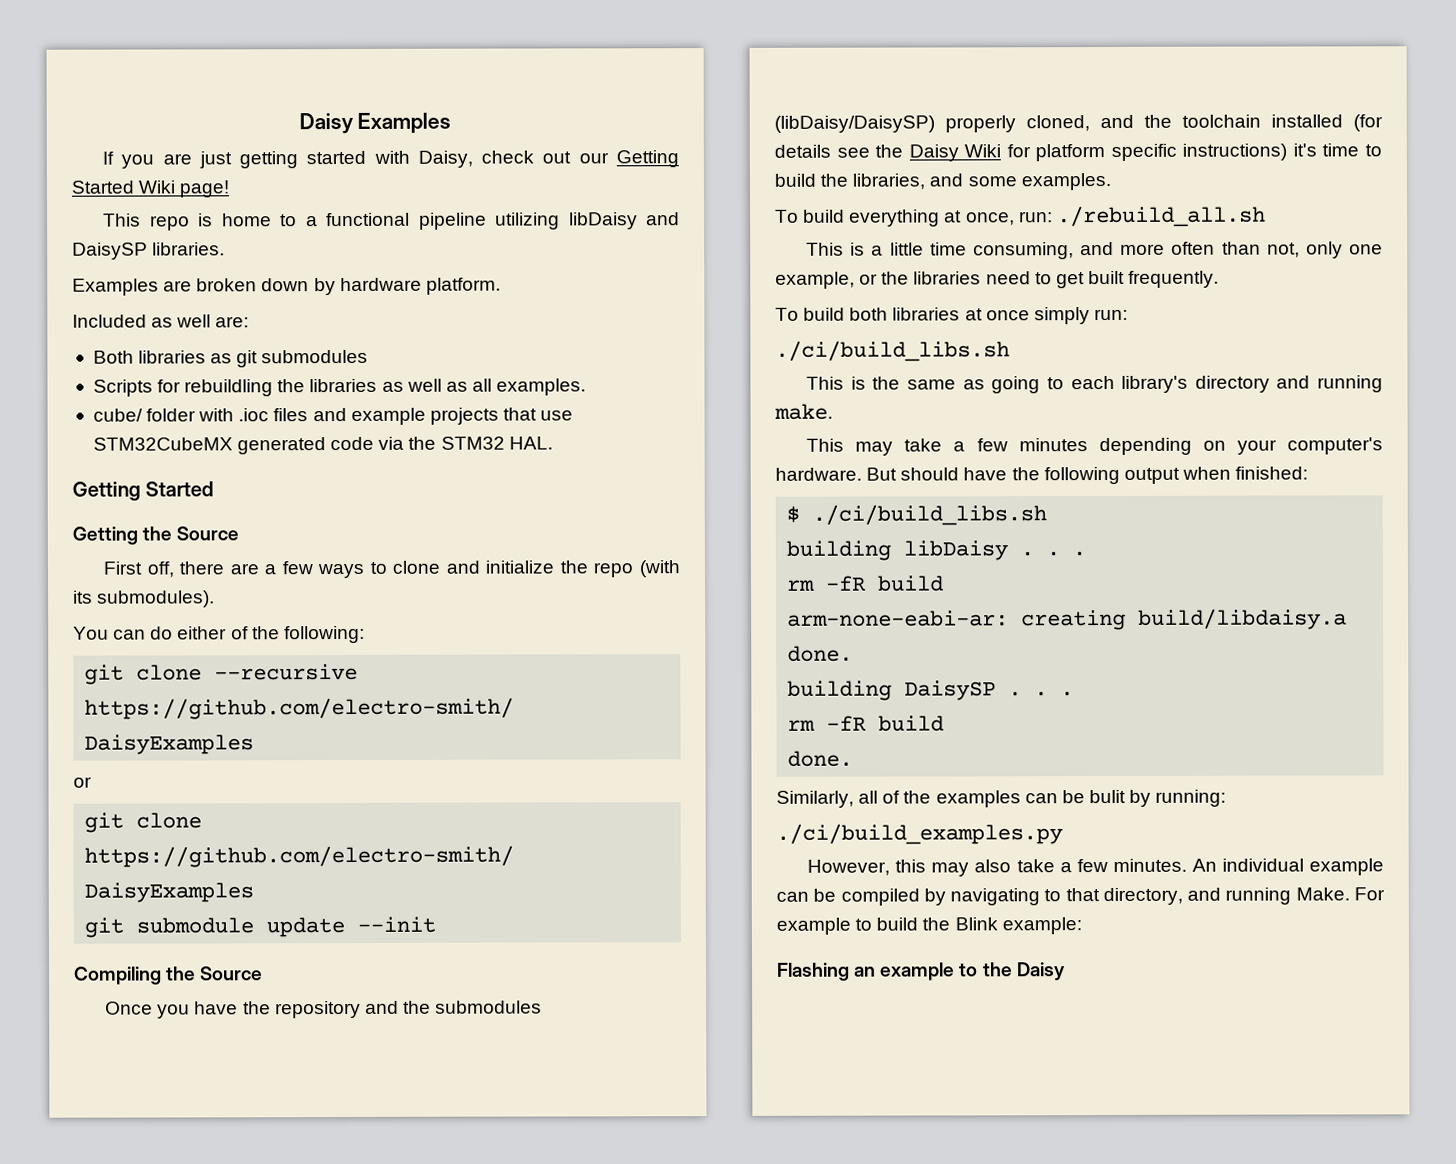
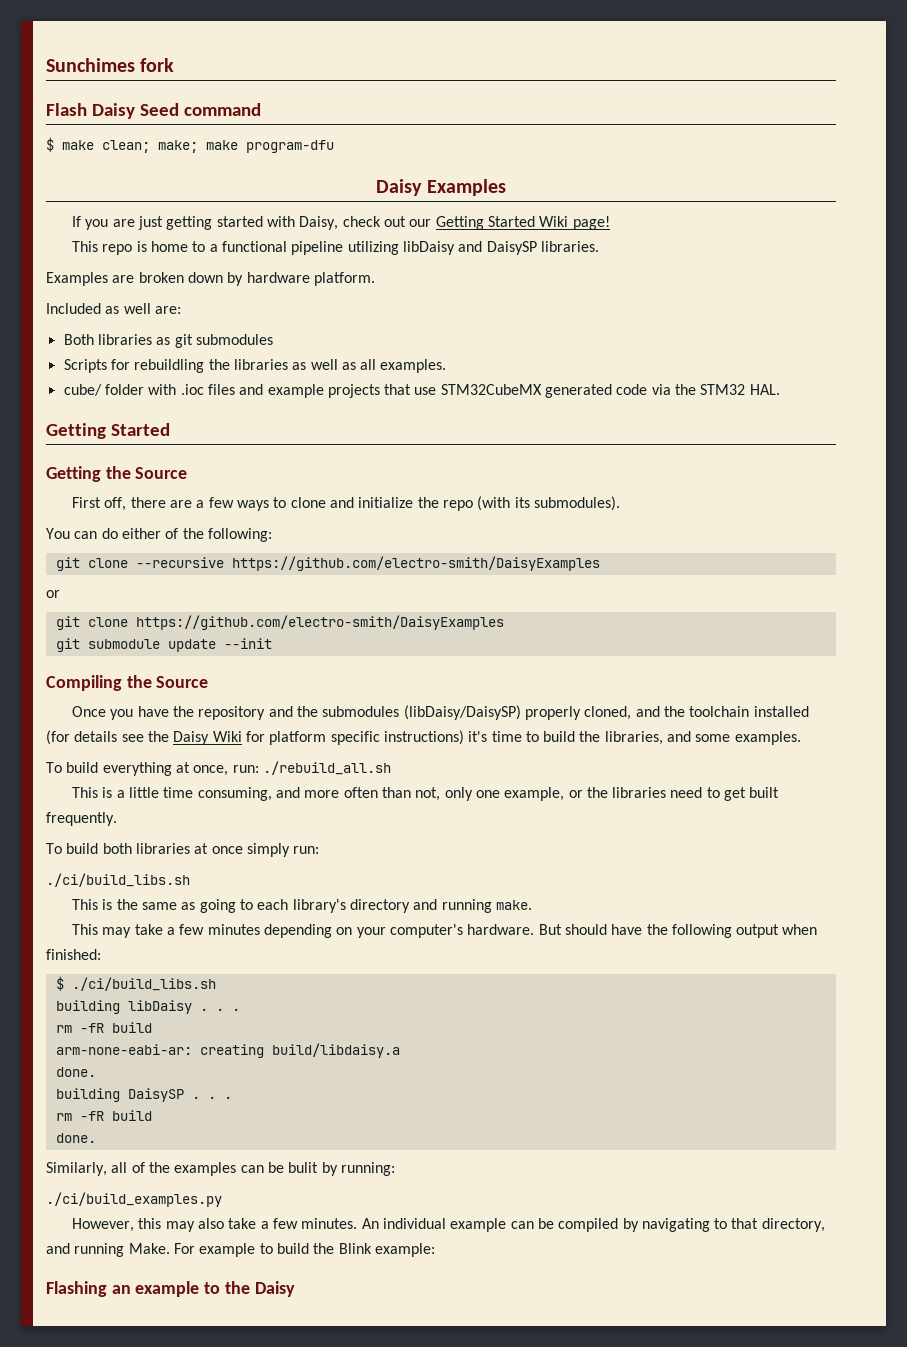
(298, 123) none -> [46,58,175,72] [46,103,261,119] [46,137,334,153] Sunchimes fork // Flash Daisy Seed command // $ make clean; make; make program-dfu //

